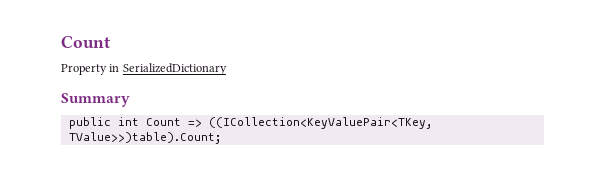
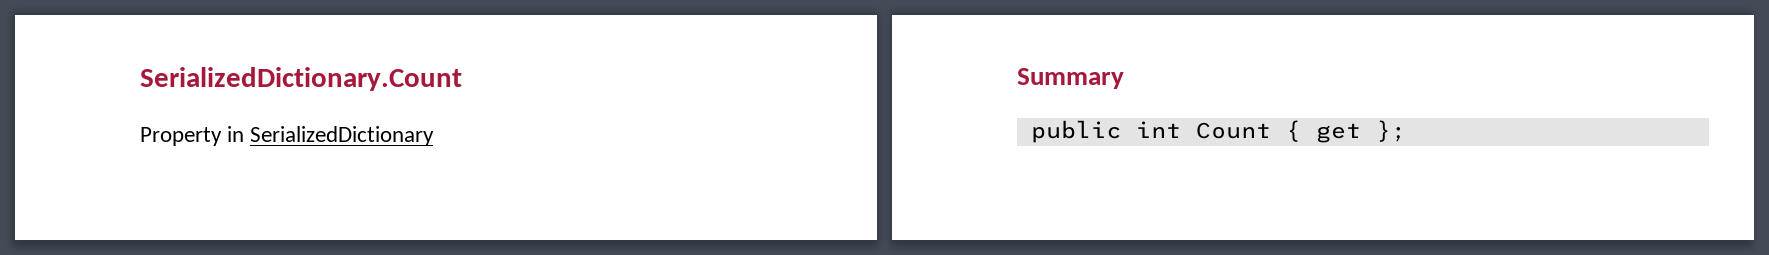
[61,36,110,48] Count -> [140,67,462,91] SerializedDictionary.Count
[187,117,432,129] [68,132,221,144] => ((ICollection<KeyValuePair<TKey, TValue>>)table).Count; -> [1285,120,1406,143] { get };

